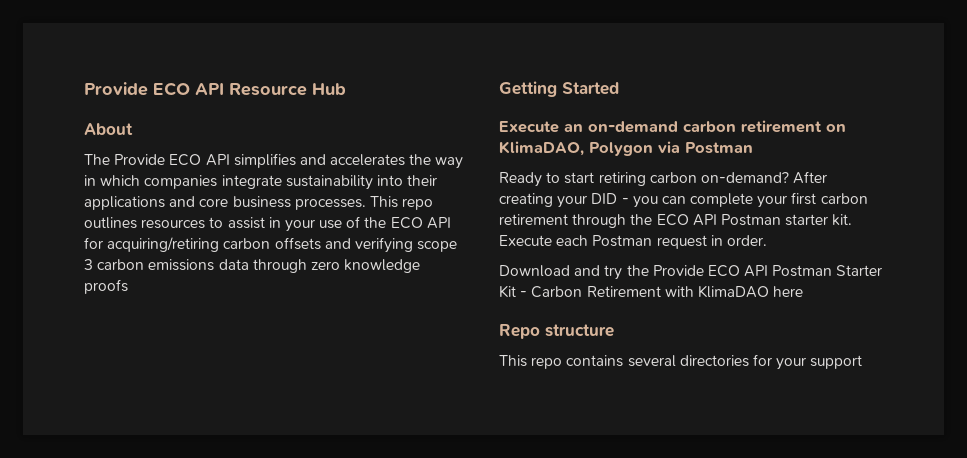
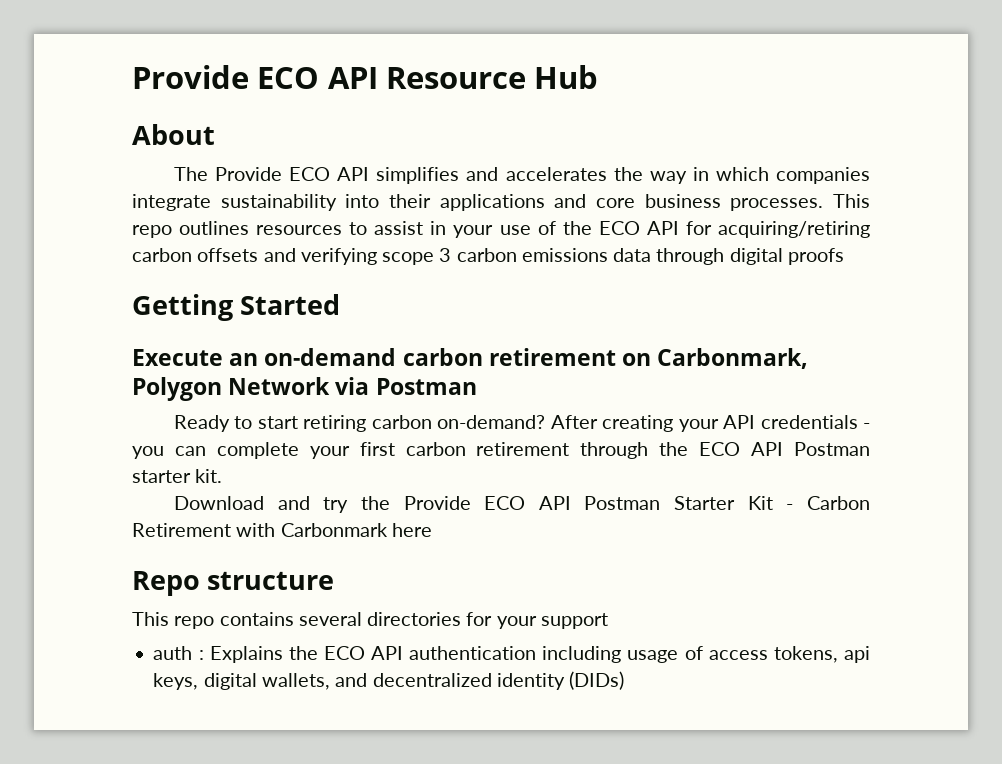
[310,259,421,273] zero knowledge -> [729,248,783,265] digital
[499,141,653,156] KlimaDAO, Polygon -> [657,348,809,369] [132,377,331,401] Carbonmark, Polygon Network
[591,193,618,204] DID -> [723,415,858,429] API credentials
[499,235,767,249] Execute each Postman request in order. -> (223, 476) none
[697,285,769,298] KlimaDAO -> [280,523,388,537] Carbonmark
(863, 362) none -> [153,646,871,663] [153,671,625,690] // auth : Explains the ECO API authentication including usage of access tokens, api keys, digital wallets, and decentralized identity (DIDs)

